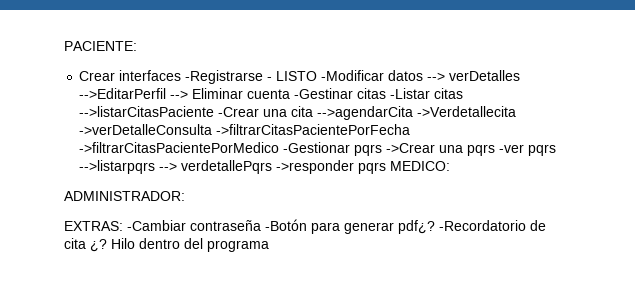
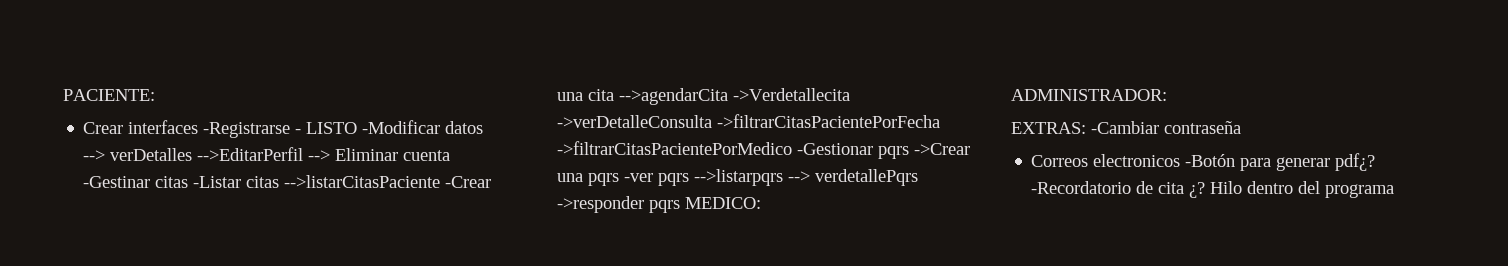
(261, 225) none -> [1031,154,1181,167] // Correos electronicos

